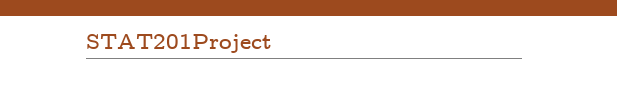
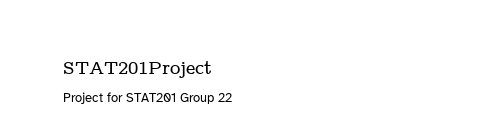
(272, 43) none -> [63,92,232,104] // Project for STAT201 Group 22

